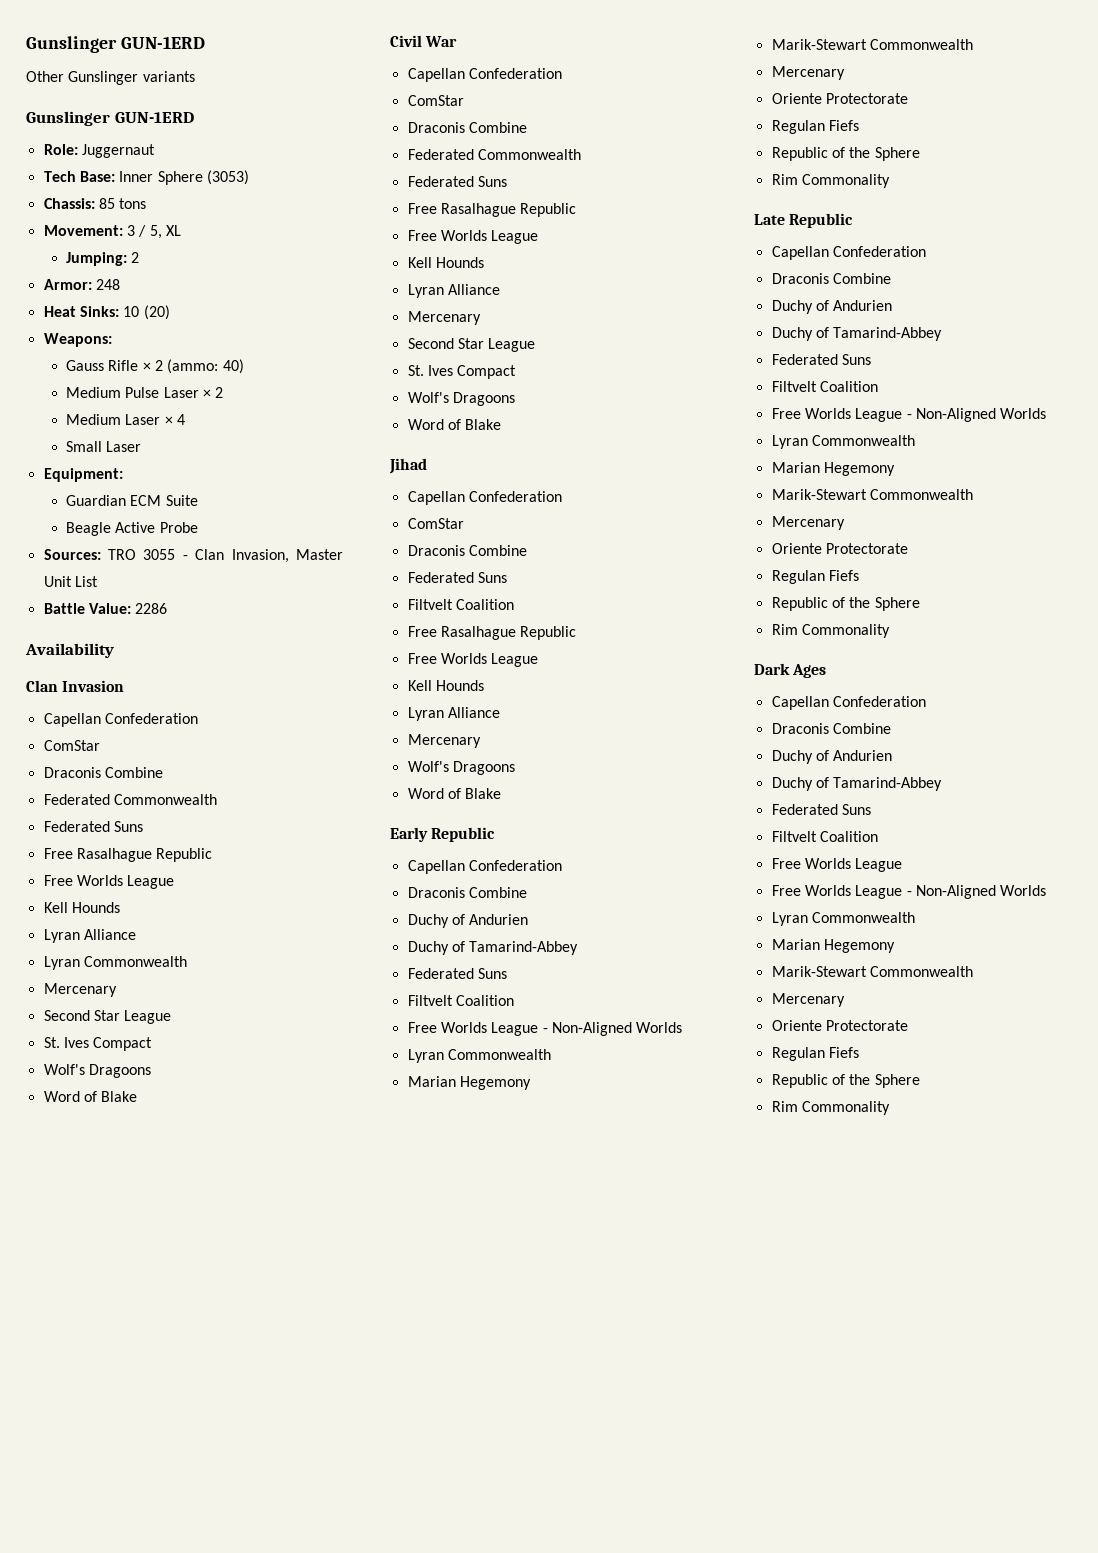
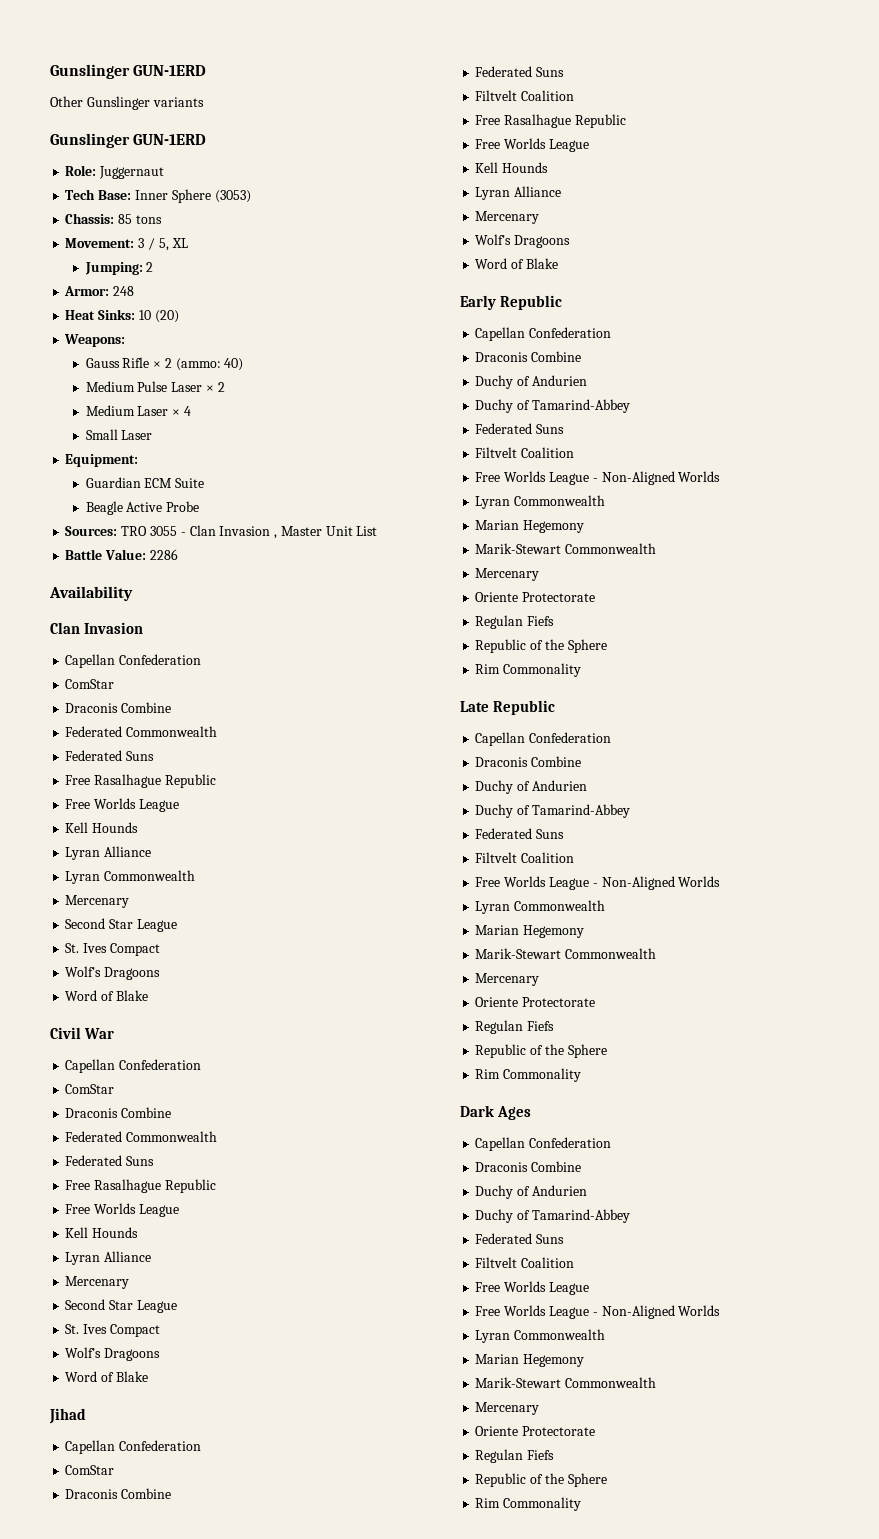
[231,549,289,563] Invasion, -> [219,526,278,539] Invasion ,

